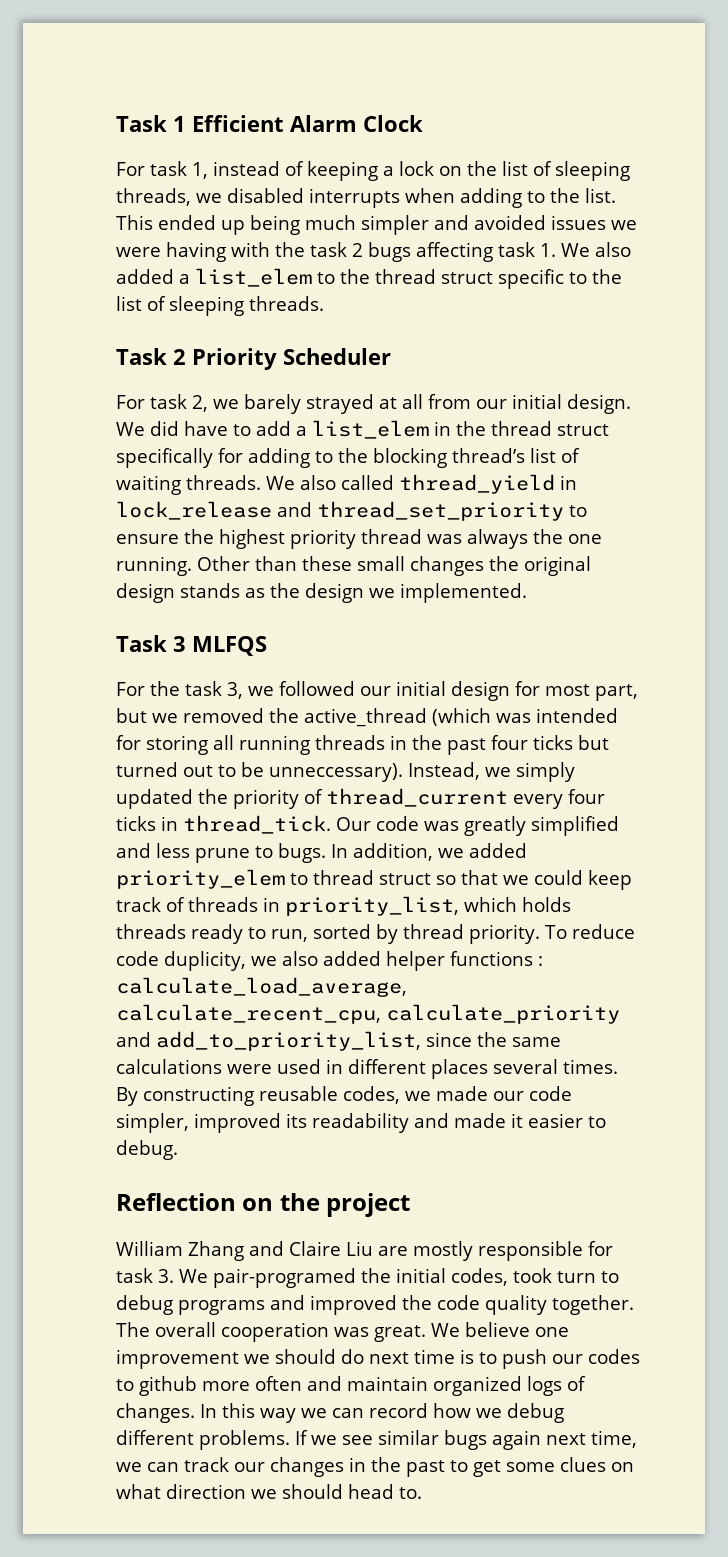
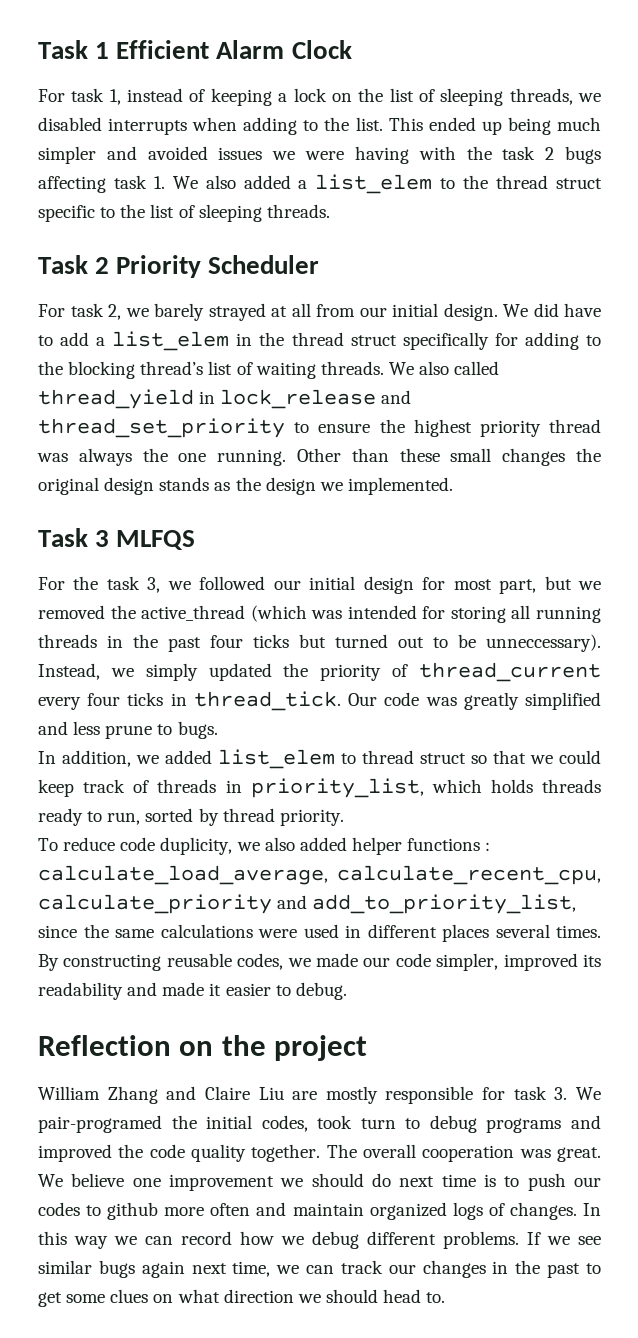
(326, 853) none -> (218, 730) //
[116,869,285,889] priority_elem -> [218,749,335,769] list_elem
(540, 934) none -> (344, 817) //

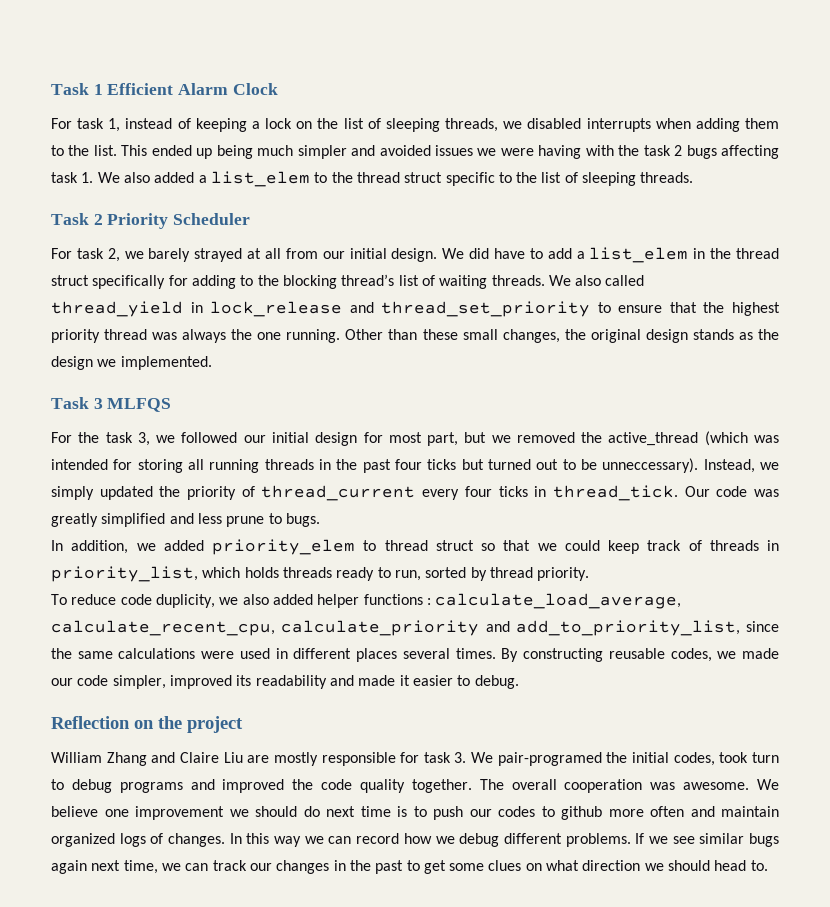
(298, 126) none -> [744,118,779,129] them
(371, 428) none -> [669,302,697,313] that
[502,448,566,466] changes -> [502,329,560,343] changes,
[218,749,335,769] list_elem -> [212,539,355,555] priority_elem
[557,1147,601,1162] great. -> [683,782,750,790] awesome.

